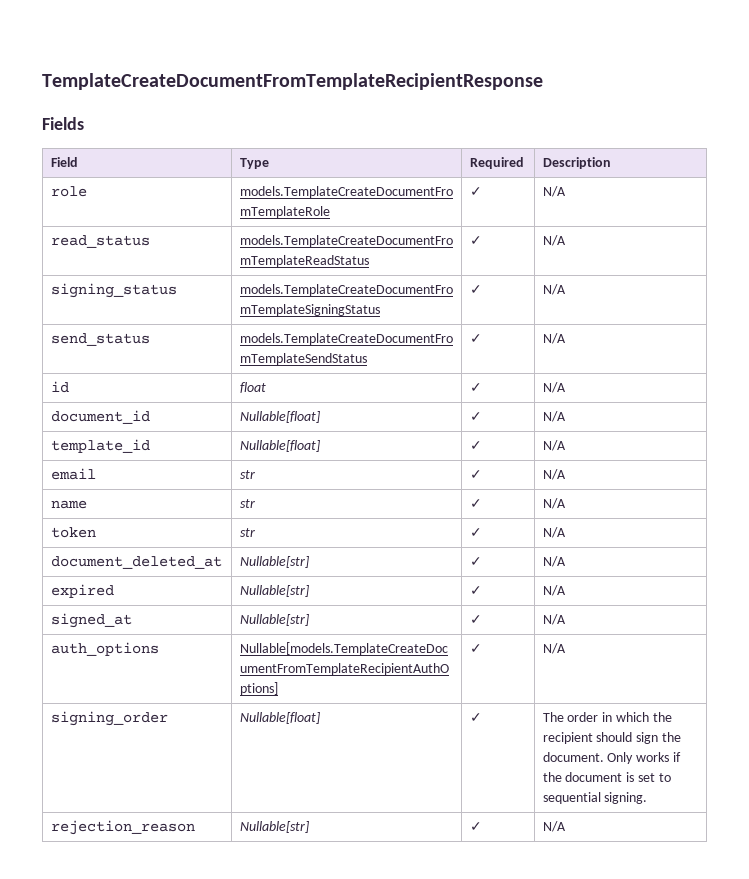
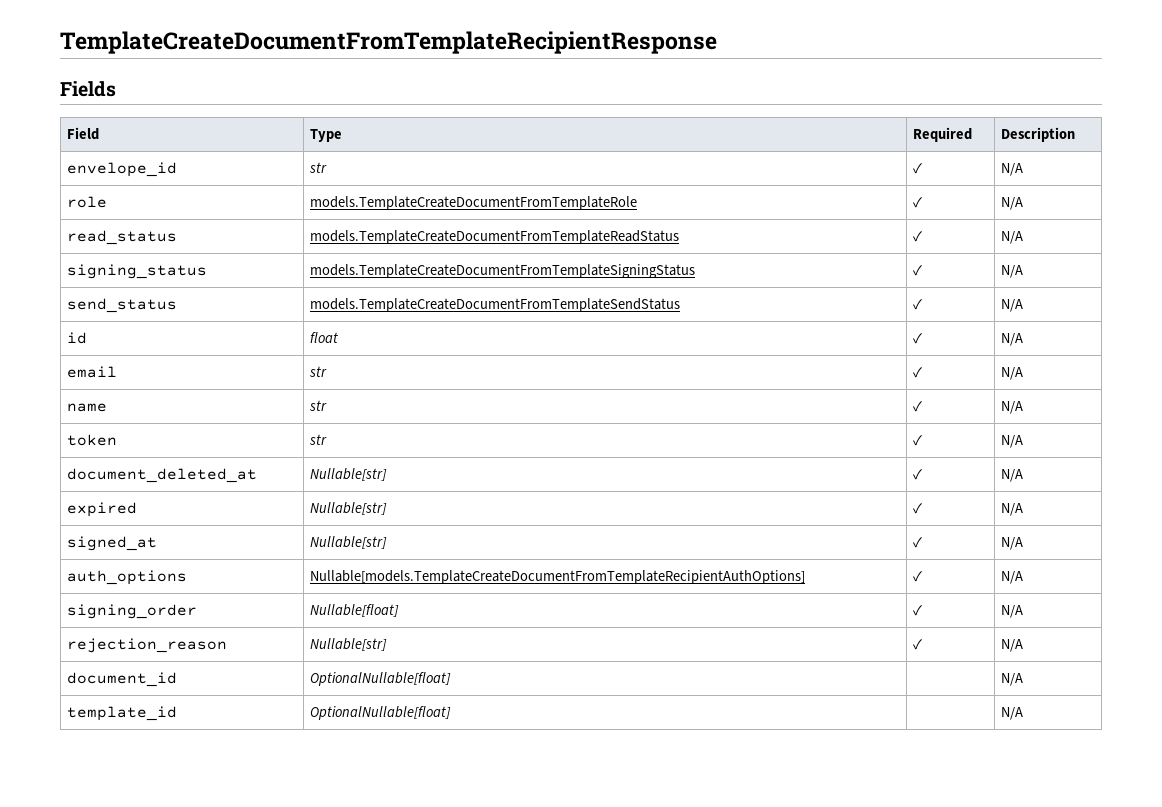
(611, 163) none -> [67,162,178,177] [309,162,328,173] [913,163,923,174] [1001,163,1024,176] // envelope_id | str | ✓ | N/A
[50,410,150,424] [239,411,320,423] [469,412,482,421] [542,411,566,422] [50,439,150,453] [239,440,320,452] [469,441,482,450] [542,440,566,451] // document_id | Nullable[float] | ✓ | N/A // template_id | Nullable[float] | ✓ | N/A -> (1024, 339) none
[542,712,672,722] [542,732,682,744] [542,752,682,764] [542,772,671,782] [542,792,648,804] [50,820,195,835] [239,821,309,833] [469,822,482,831] The order in which the recipient should sign the document. Only works if the document is set to sequential signing. // rejection_reason | Nullable[str] | ✓ -> [1001,605,1024,618] [67,638,228,653] [310,638,388,651] [913,639,923,650] [1001,639,1024,652] [67,672,178,687] [310,672,452,686] [1001,673,1024,686] [67,706,178,721] [310,706,452,720] N/A // rejection_reason | Nullable[str] | ✓ | N/A // document_id | OptionalNullable[float] | | N/A // template_id | OptionalNullable[float] |

